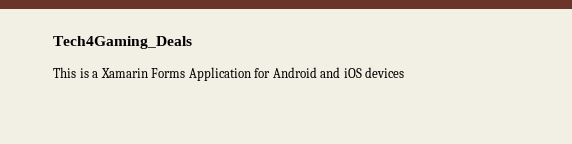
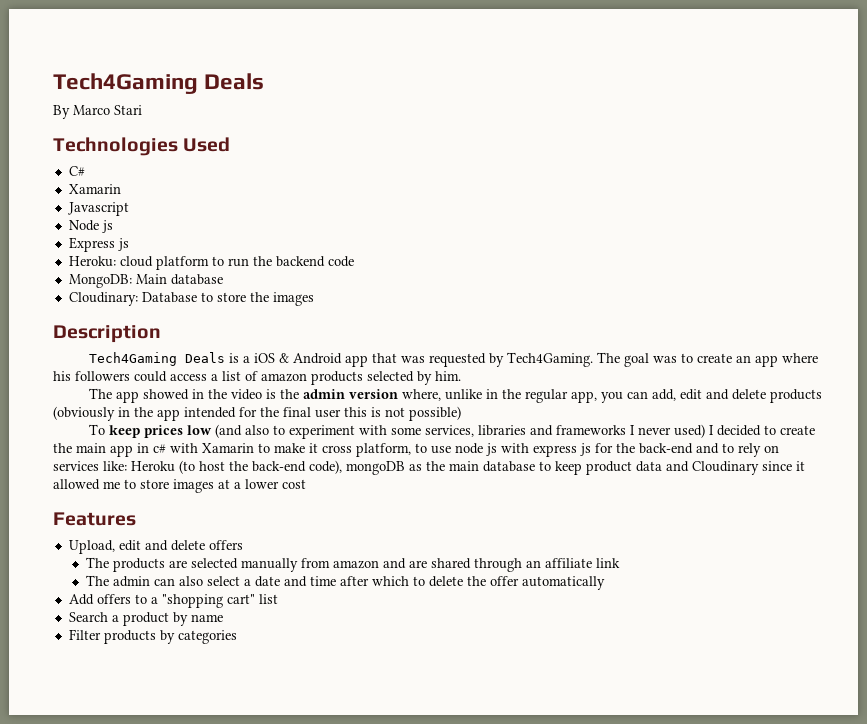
[53,36,192,49] [53,67,405,81] Tech4Gaming_Deals // This is a Xamarin Forms Application for Android and iOS devices -> [53,73,265,94] [53,105,142,119] [53,137,231,156] [68,166,85,176] [68,184,121,194] [67,202,129,216] [68,220,113,233] [68,237,129,252] [68,256,354,270] [68,274,223,288] [68,292,314,306] [53,325,161,343] [88,352,818,367] [53,371,461,385] [88,388,822,403] [53,406,461,421] [88,424,815,439] [53,443,779,457] [53,460,805,475] [53,479,306,493] [53,512,136,526] [68,540,243,554] [86,557,621,572] [86,575,606,590] [68,594,278,608] [68,612,223,626] [68,629,237,644] Tech4Gaming Deals // By Marco Stari // Technologies Used // C# // Xamarin // Javascript // Node js // Express js // Heroku: cloud platform to run the backend code // MongoDB: Main database // Cloudinary: Database to store the images // Description // Tech4Gaming Deals is a iOS & Android app that was requested by Tech4Gaming. The goal was to create an app where his followers could access a list of amazon products selected by him. // The app showed in the video is the admin version where, unlike in the regular app, you can add, edit and delete products (obviously in the app intended for the final user this is not possible) // To keep prices low (and also to experiment with some services, libraries and frameworks I never used) I decided to create the main app in c# with Xamarin to make it cross platform, to use node js with express js for the back-end and to rely on services like: Heroku (to host the back-end code), mongoDB as the main database to keep product data and Cloudinary since it allowed me to store images at a lower cost // Features // Upload, edit and delete offers // The products are selected manually from amazon and are shared through an affiliate link // The admin can also select a date and time after which to delete the offer automatically // Add offers to a "shopping cart" list // Search a product by name // Filter products by categories

